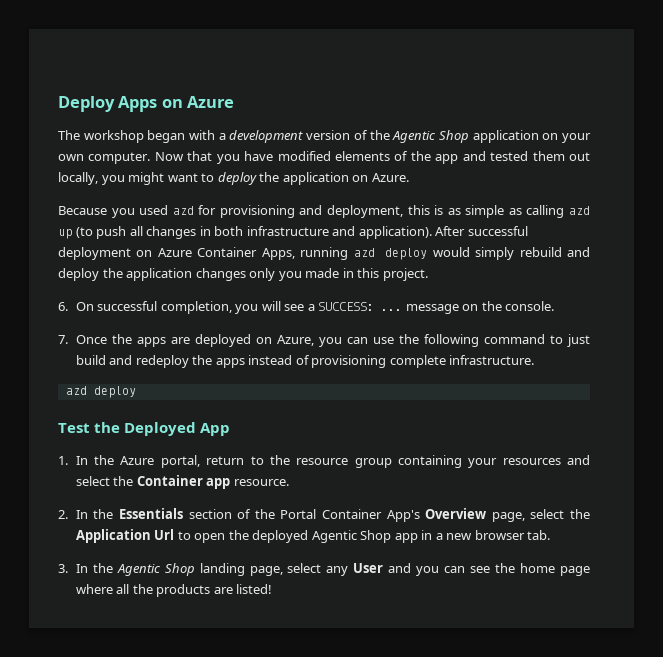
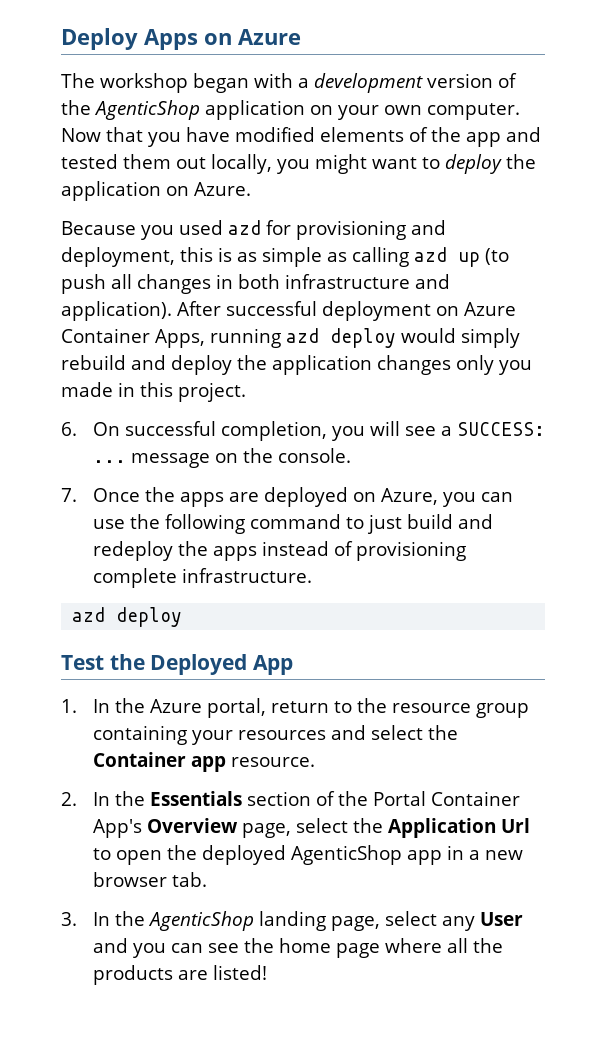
[392,130,469,143] Agentic Shop -> [94,100,200,120] AgenticShop
[311,530,392,543] Agentic Shop -> [290,845,402,865] AgenticShop
[116,563,195,576] Agentic Shop -> [147,911,254,931] AgenticShop

